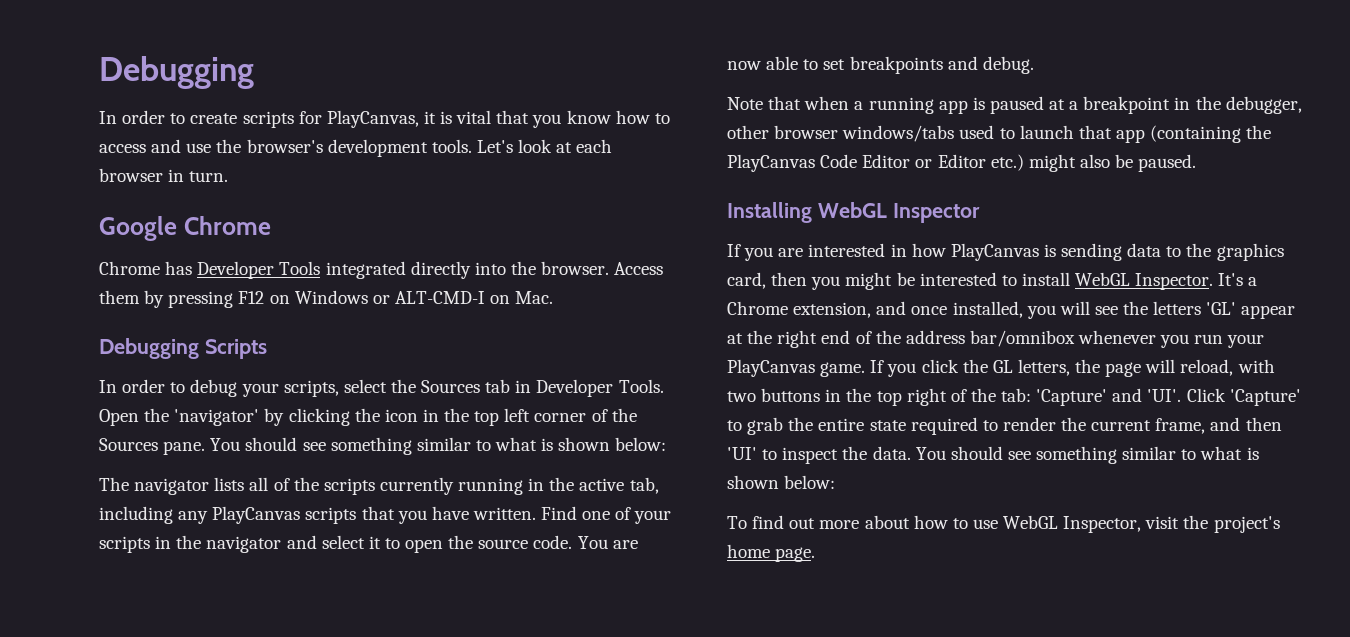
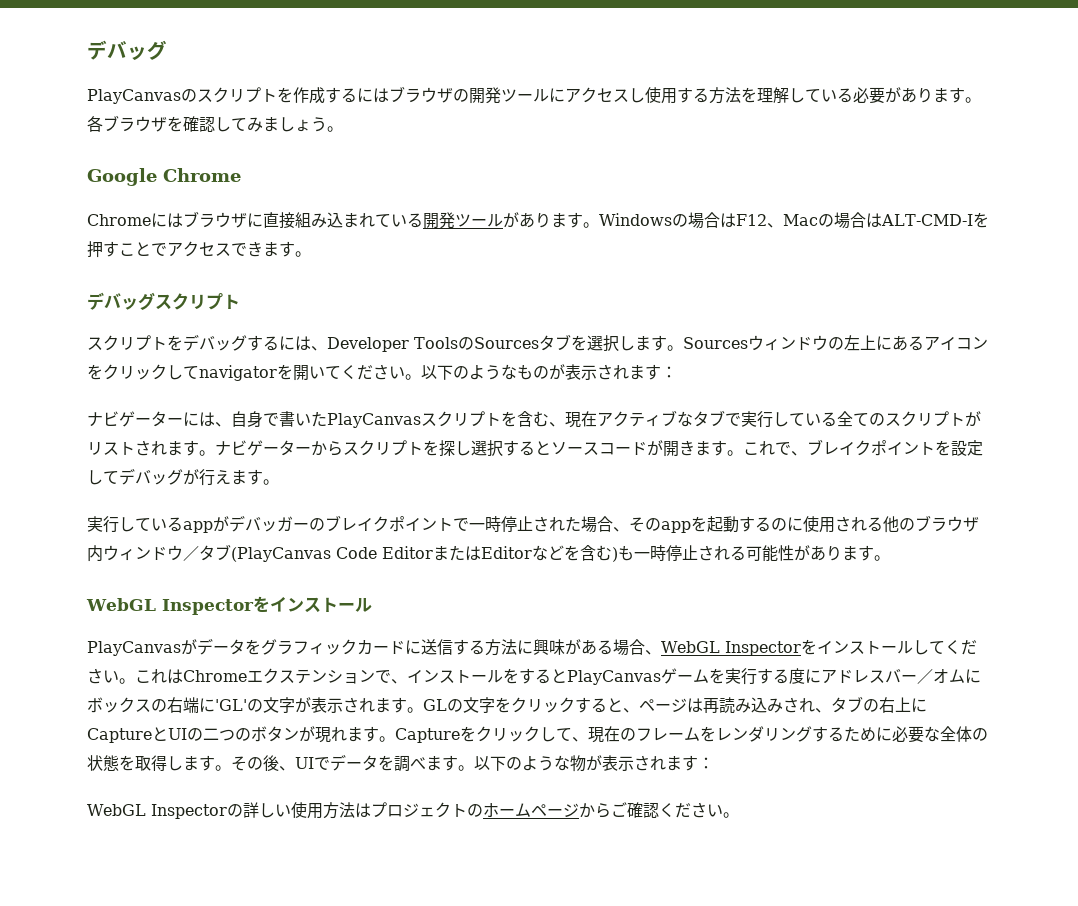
[99,56,254,89] [99,110,670,128] [99,139,613,157] [99,168,229,182] [99,216,271,241] [99,261,664,279] [99,290,554,308] [99,338,267,359] [99,379,664,397] [99,408,637,426] [99,437,667,455] [99,477,659,495] [99,506,672,524] [99,535,638,553] [727,56,1034,74] [727,96,1302,114] [727,125,1272,143] [727,154,1197,172] [727,202,980,223] [727,243,1284,261] [727,272,1258,290] [727,301,1296,319] [727,330,1265,348] [727,359,1275,377] [727,388,1301,406] [727,417,1282,435] [727,446,1259,464] [727,475,836,489] [727,515,1280,533] [727,544,816,562] Debugging // In order to create scripts for PlayCanvas, it is vital that you know how to access and use the browser's development tools. Let's look at each browser in turn. // Google Chrome // Chrome has Developer Tools integrated directly into the browser. Access them by pressing F12 on Windows or ALT-CMD-I on Mac. // Debugging Scripts // In order to debug your scripts, select the Sources tab in Developer Tools. Open the 'navigator' by clicking the icon in the top left corner of the Sources pane. You should see something similar to what is shown below: // The navigator lists all of the scripts currently running in the active tab, including any PlayCanvas scripts that you have written. Find one of your scripts in the navigator and select it to open the source code. You are now able to set breakpoints and debug. // Note that when a running app is paused at a breakpoint in the debugger, other browser windows/tabs used to launch that app (containing the PlayCanvas Code Editor or Editor etc.) might also be paused. // Installing WebGL Inspector // If you are interested in how PlayCanvas is sending data to the graphics card, then you might be interested to install WebGL Inspector. It's a Chrome extension, and once installed, you will see the letters 'GL' appear at the right end of the address bar/omnibox whenever you run your PlayCanvas game. If you click the GL letters, the page will reload, with two buttons in the top right of the tab: 'Capture' and 'UI'. Click 'Capture' to grab the entire state required to render the current frame, and then 'UI' to inspect the data. You should see something similar to what is shown below: // To find out more about how to use WebGL Inspector, visit the project's home page. -> [87,40,167,60] [87,86,981,104] [87,115,343,132] [87,168,241,186] [87,211,989,229] [87,241,311,258] [87,292,240,310] [87,334,988,352] [87,364,677,381] [87,410,981,428] [87,439,983,457] [87,468,279,486] [87,515,979,533] [87,544,890,562] [86,596,372,615] [87,638,977,656] [87,668,981,685] [87,696,927,714] [87,726,988,743] [87,754,714,772] [87,802,739,819] デバッグ // PlayCanvasのスクリプトを作成するにはブラウザの開発ツールにアクセスし使用する方法を理解している必要があります。各ブラウザを確認してみましょう。 // Google Chrome // Chromeにはブラウザに直接組み込まれている開発ツールがあります。Windowsの場合はF12、Macの場合はALT-CMD-Iを押すことでアクセスできます。 // デバッグスクリプト // スクリプトをデバッグするには、Developer ToolsのSourcesタブを選択します。Sourcesウィンドウの左上にあるアイコンをクリックしてnavigatorを開いてください。以下のようなものが表示されます： // ナビゲーターには、自身で書いたPlayCanvasスクリプトを含む、現在アクティブなタブで実行している全てのスクリプトがリストされます。ナビゲーターからスクリプトを探し選択するとソースコードが開きます。これで、ブレイクポイントを設定してデバッグが行えます。 // 実行しているappがデバッガーのブレイクポイントで一時停止された場合、そのappを起動するのに使用される他のブラウザ内ウィンドウ／タブ(PlayCanvas Code EditorまたはEditorなどを含む)も一時停止される可能性があります。 // WebGL Inspectorをインストール // PlayCanvasがデータをグラフィックカードに送信する方法に興味がある場合、WebGL Inspectorをインストールしてください。これはChromeエクステンションで、インストールをするとPlayCanvasゲームを実行する度にアドレスバー／オムにボックスの右端に'GL'の文字が表示されます。GLの文字をクリックすると、ページは再読み込みされ、タブの右上にCaptureとUIの二つのボタンが現れます。Captureをクリックして、現在のフレームをレンダリングするために必要な全体の状態を取得します。その後、UIでデータを調べます。以下のような物が表示されます： // WebGL Inspectorの詳しい使用方法はプロジェクトのホームページからご確認ください。

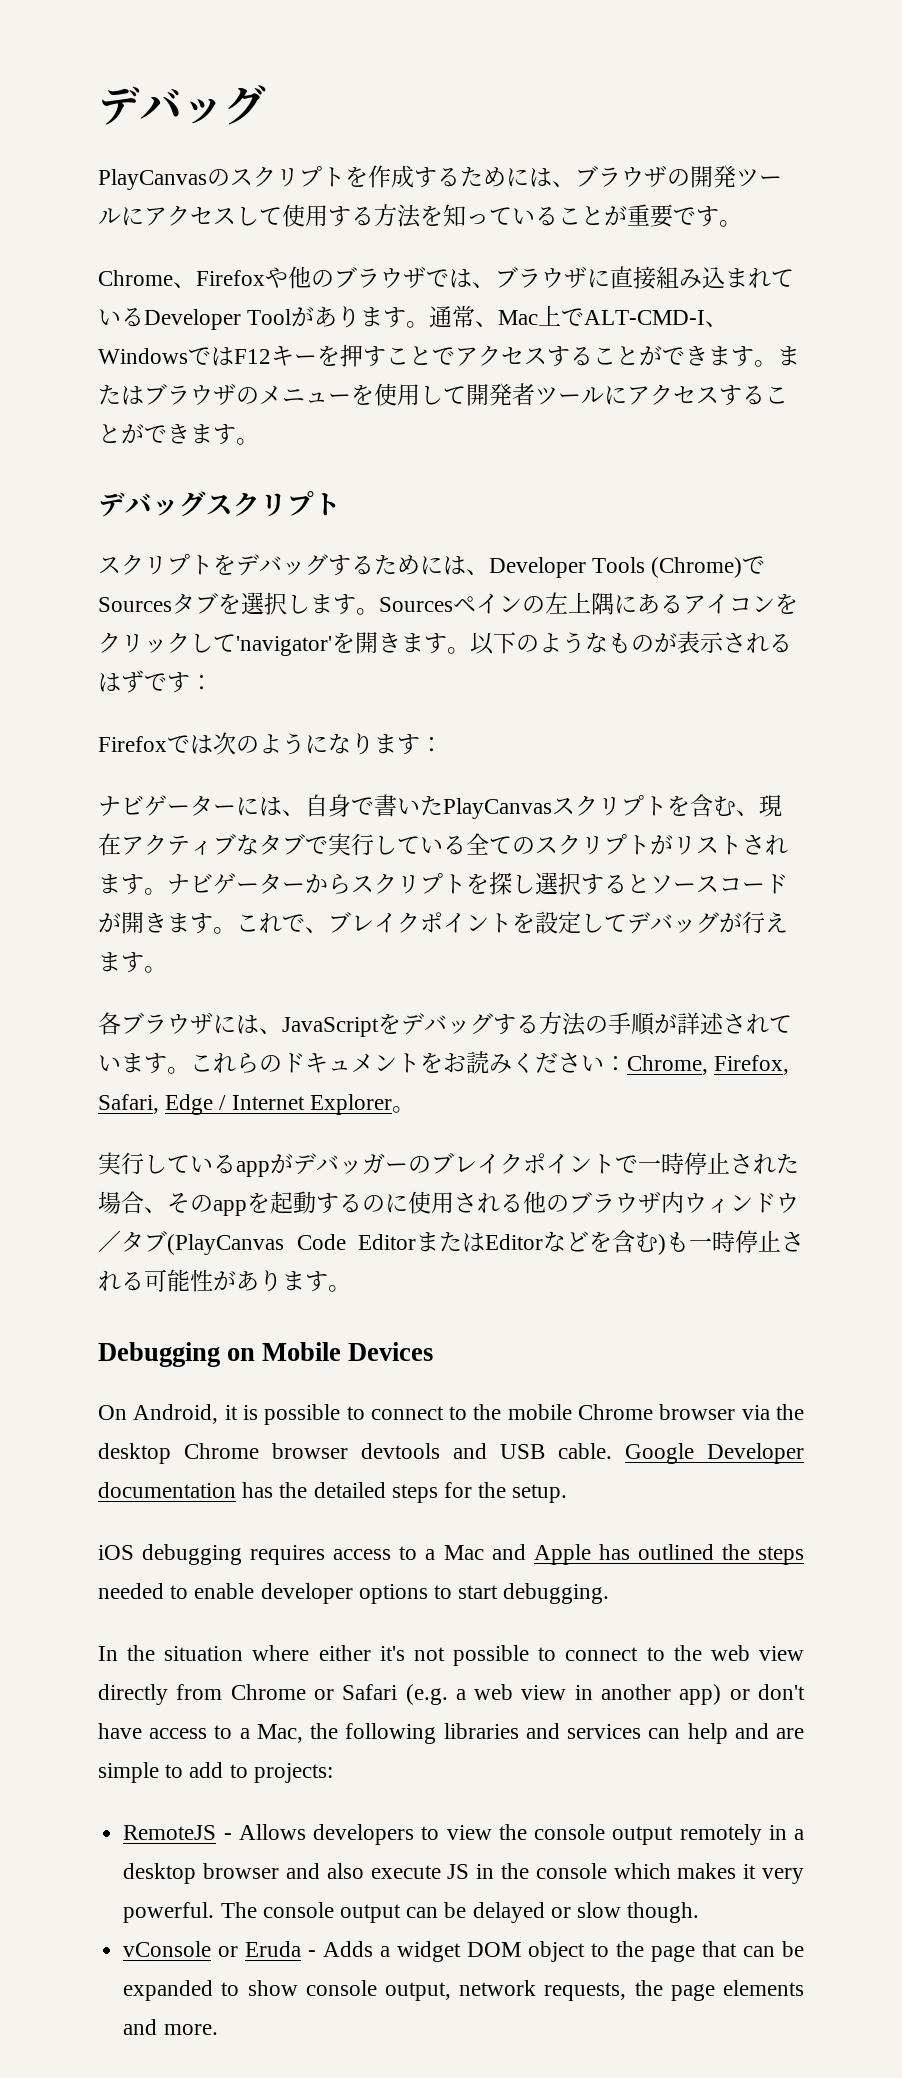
[357,88,389,103] には -> [460,166,575,187] ためには、
(645, 95) none -> [259,207,282,225] て
[757,87,981,104] [87,115,343,132] [87,168,241,186] [87,213,183,228] 理解している必要があります。各ブラウザを確認してみましょう。 // Google Chrome // Chromeには -> [443,204,742,228] [98,266,495,289] 知っていることが重要です。 // Chrome、Firefoxや他のブラウザでは、
[423,212,973,229] 開発ツールがあります。Windowsの場合はF12、Macの場合はALT-CMD-I -> [144,305,729,330] [98,346,317,366] Developer Toolがあります。通常、Mac上でALT-CMD-I、WindowsではF12キー
(231, 249) none -> [547,345,800,367] [98,383,788,406] [98,424,144,444] することができます。またはブラウザのメニューを使用して開発者ツールにアクセスすることが
(279, 343) none -> [374,554,420,575] ため
[457,337,474,350] の -> [651,556,766,578] (Chrome)で
[747,335,876,351] ウィンドウの左上 -> [453,592,614,615] ペインの左上隅
[199,364,405,381] navigatorを開いてください -> [236,632,447,656] 'navigator'を開きます
(629, 372) none -> [769,633,792,653] [98,670,213,693] [98,732,374,755] るはずです： // Firefoxでは次のようになり
(279, 482) none -> [98,1012,792,1037] [98,1051,790,1075] [98,1094,415,1115] // 各ブラウザには、JavaScriptをデバッグする方法の手順が詳述されています。これらのドキュメントをお読みください：Chrome, Firefox, Safari, Edge / Internet Explorer。
[86,596,372,615] [87,638,977,656] [87,668,981,685] [87,696,927,714] [87,726,988,743] [87,754,714,772] [87,802,739,819] WebGL Inspectorをインストール // PlayCanvasがデータをグラフィックカードに送信する方法に興味がある場合、WebGL Inspectorをインストールしてください。これはChromeエクステンションで、インストールをするとPlayCanvasゲームを実行する度にアドレスバー／オムにボックスの右端に'GL'の文字が表示されます。GLの文字をクリックすると、ページは再読み込みされ、タブの右上にCaptureとUIの二つのボタンが現れます。Captureをクリックして、現在のフレームをレンダリングするために必要な全体の状態を取得します。その後、UIでデータを調べます。以下のような物が表示されます： // WebGL Inspectorの詳しい使用方法はプロジェクトのホームページからご確認ください。 -> [98,1342,434,1367] [98,1404,804,1425] [98,1443,804,1464] [98,1482,568,1503] [98,1544,804,1565] [98,1583,610,1604] [98,1645,804,1666] [98,1684,805,1705] [98,1723,805,1744] [98,1762,333,1783] [123,1824,804,1845] [123,1863,805,1884] [123,1902,700,1923] [123,1941,804,1962] [123,1980,804,2001] [123,2019,218,2035] Debugging on Mobile Devices // On Android, it is possible to connect to the mobile Chrome browser via the desktop Chrome browser devtools and USB cable. Google Developer documentation has the detailed steps for the setup. // iOS debugging requires access to a Mac and Apple has outlined the steps needed to enable developer options to start debugging. // In the situation where either it's not possible to connect to the web view directly from Chrome or Safari (e.g. a web view in another app) or don't have access to a Mac, the following libraries and services can help and are simple to add to projects: // RemoteJS - Allows developers to view the console output remotely in a desktop browser and also execute JS in the console which makes it very powerful. The console output can be delayed or slow though. // vConsole or Eruda - Adds a widget DOM object to the page that can be expanded to show console output, network requests, the page elements and more.

